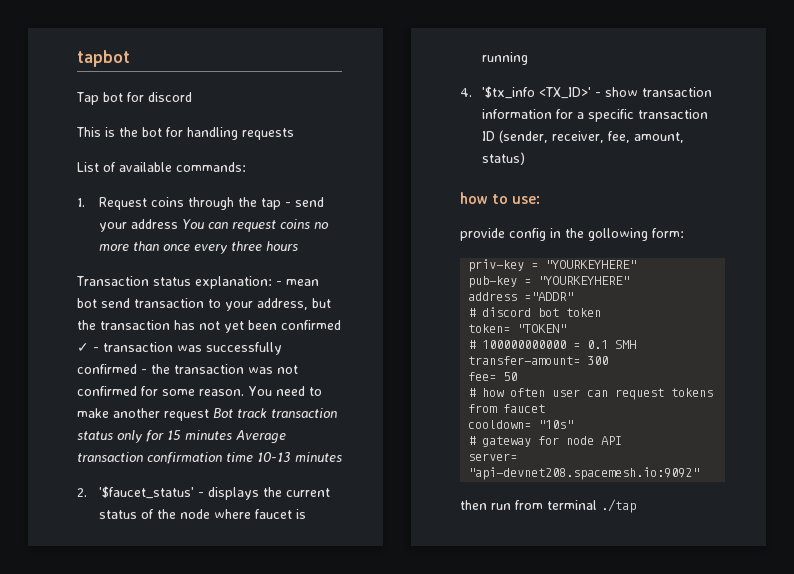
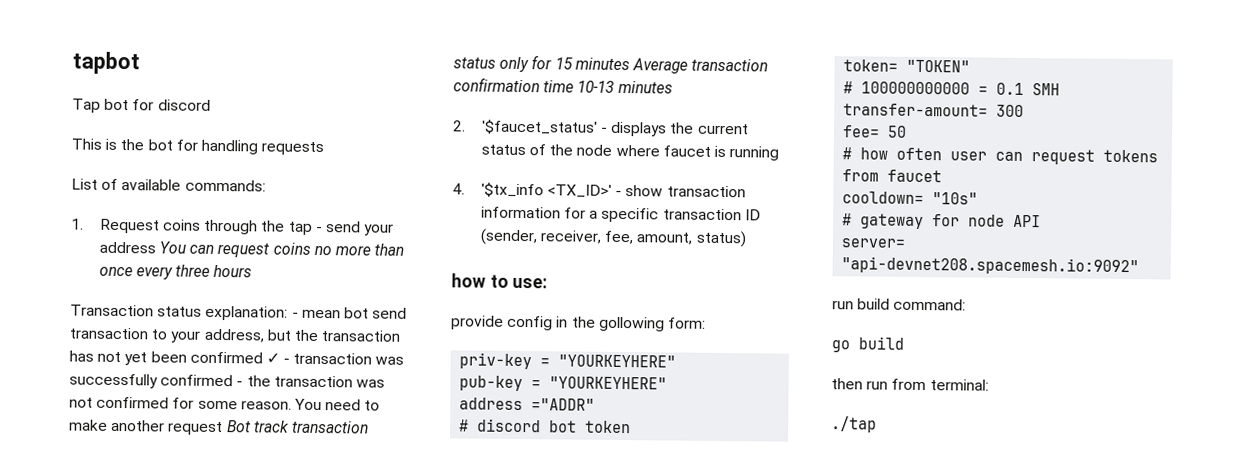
(700, 473) none -> [832,298,967,311] [831,336,905,353] // run build command: // go build
[547,500,597,510] terminal -> [929,379,989,391] terminal: //

